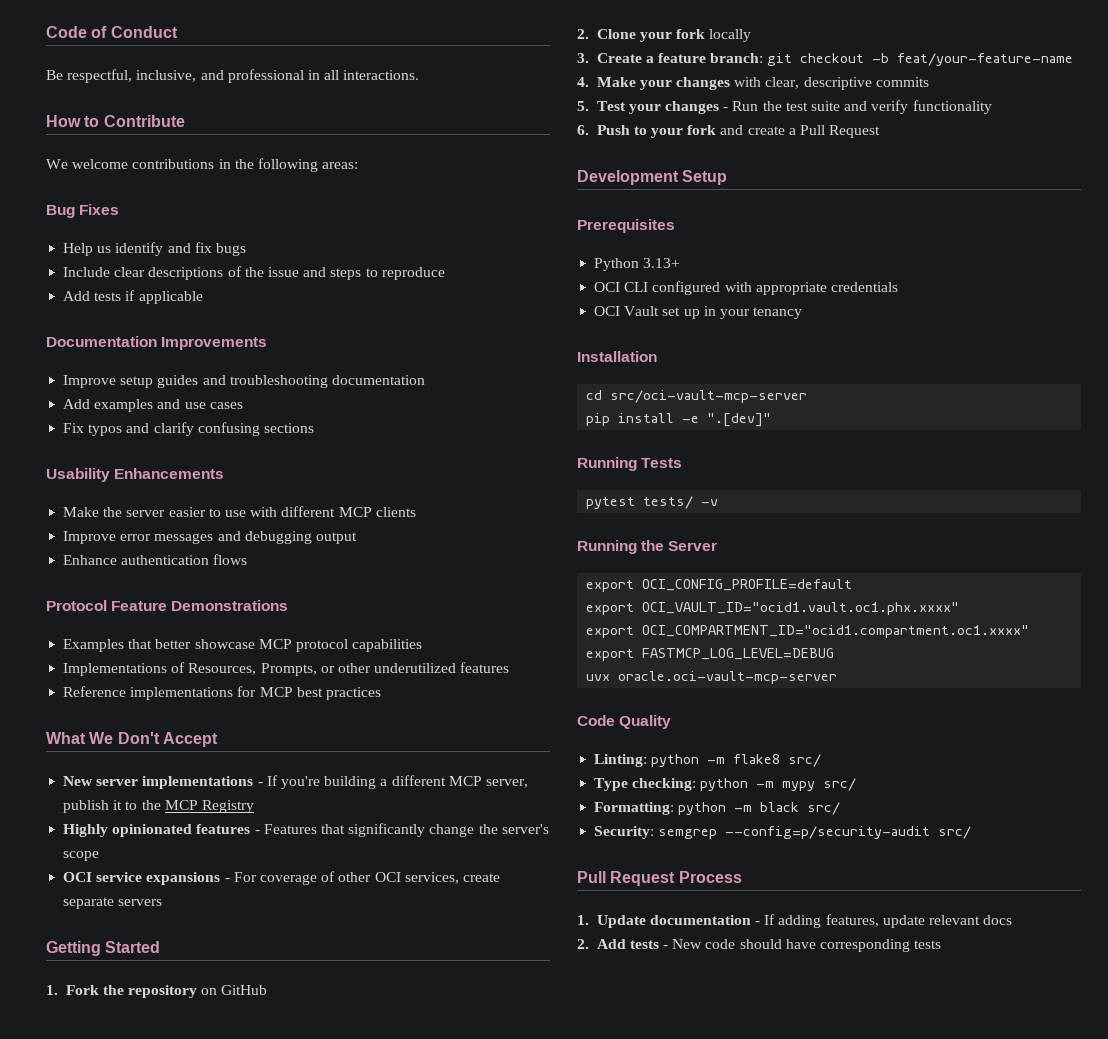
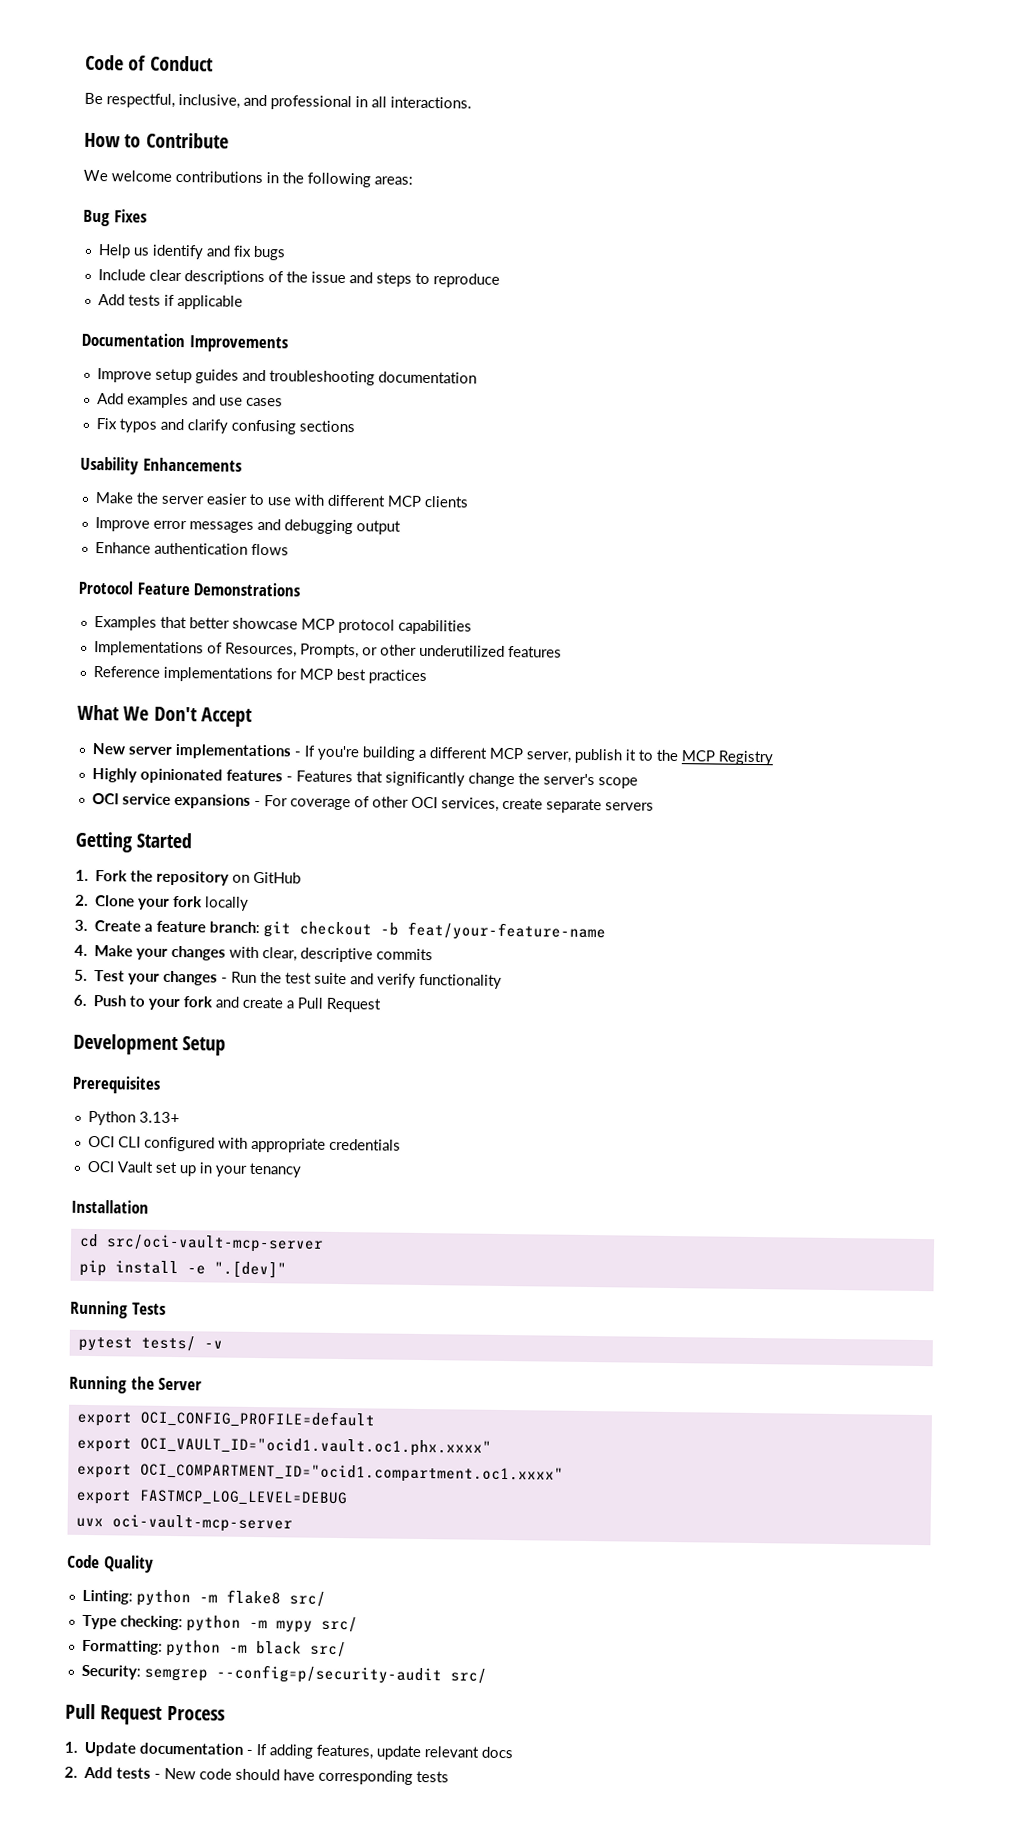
[618,671,838,684] oracle.oci-vault-mcp-server -> [111,1514,293,1533] oci-vault-mcp-server

